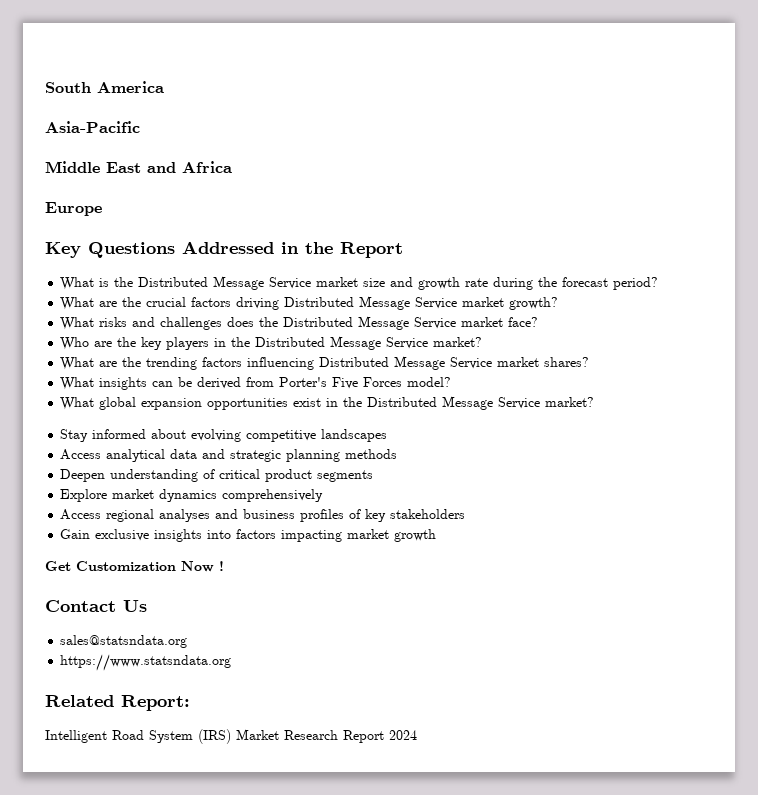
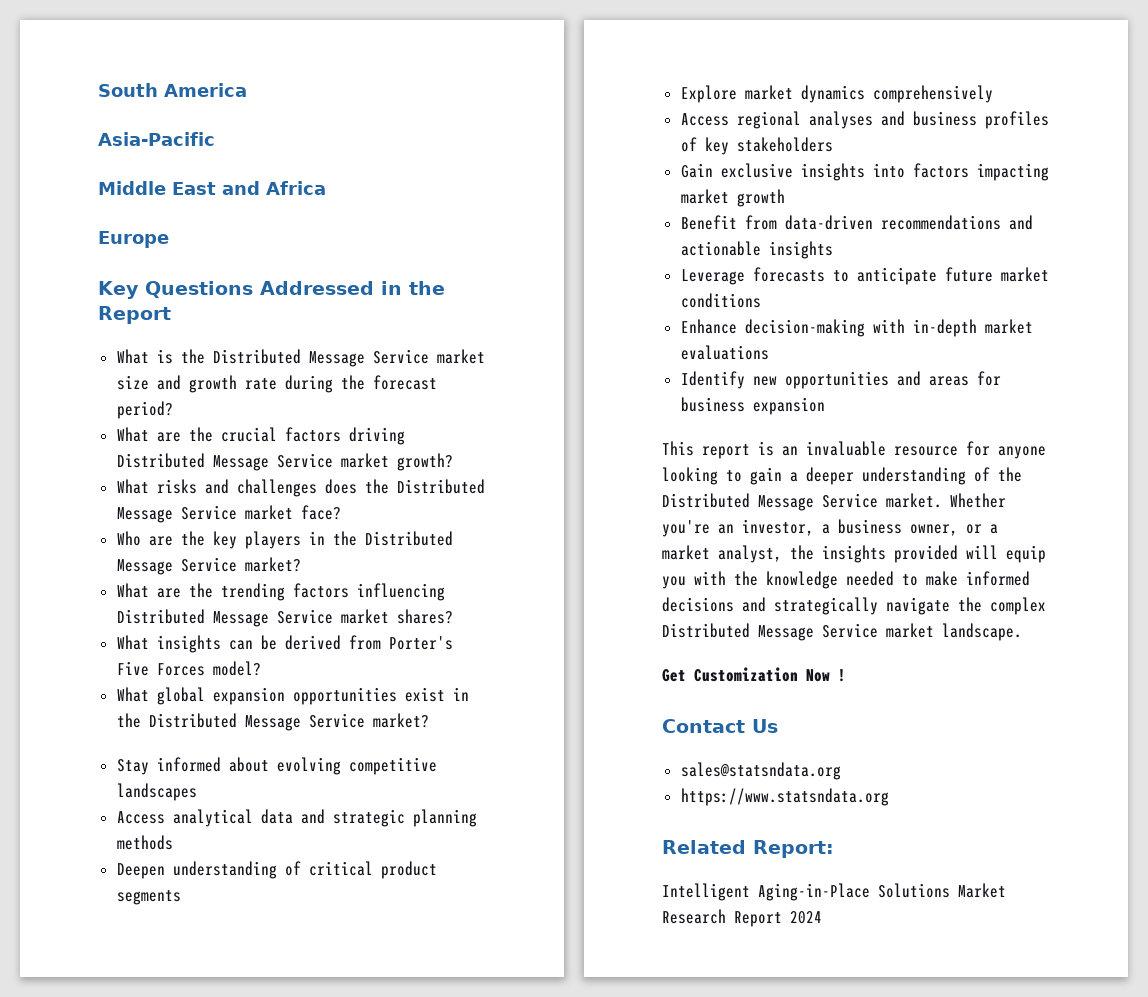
(437, 535) none -> [680,215,1033,230] [680,241,833,259] [680,267,1049,285] [680,293,761,308] [680,319,1033,337] [680,345,769,360] [680,371,1001,389] [680,397,825,415] [662,441,1046,459] [662,467,1022,485] [662,493,1006,511] [662,519,998,537] [662,545,1046,563] [662,571,1030,589] [662,597,1046,615] [662,623,1022,641] // Benefit from data-driven recommendations and actionable insights // Leverage forecasts to anticipate future market conditions // Enhance decision-making with in-depth market evaluations // Identify new opportunities and areas for business expansion // This report is an invaluable resource for anyone looking to gain a deeper understanding of the Distributed Message Service market. Whether you're an investor, a business owner, or a market analyst, the insights provided will equip you with the knowledge needed to make informed decisions and strategically navigate the complex Distributed Message Service market landscape.
[112,729,231,744] Road System (IRS) -> [758,883,950,901] Aging-in-Place Solutions

